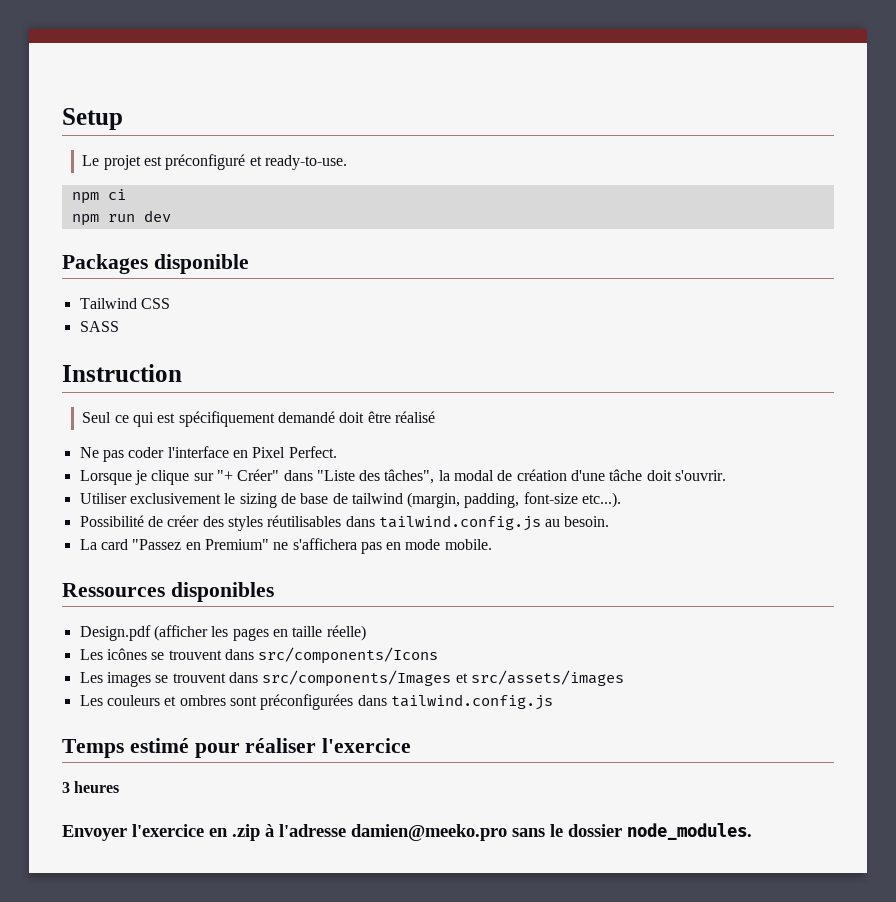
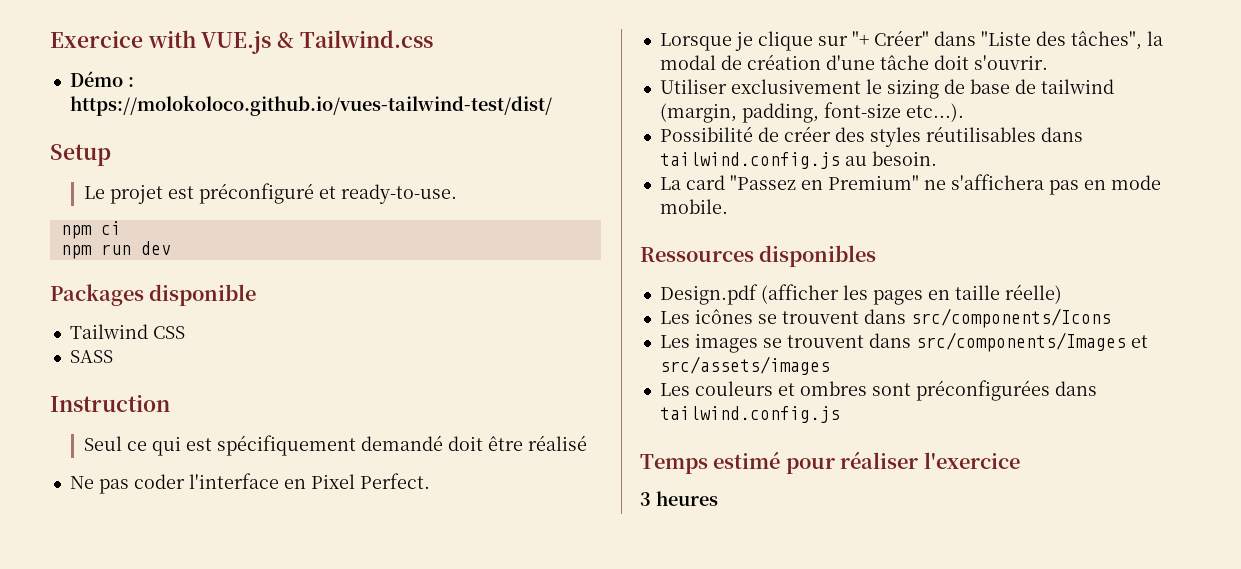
(62, 119) none -> [50,30,433,54] [69,71,134,87] [69,95,552,116] Exercice with VUE.js & Tailwind.css // Démo : https://molokoloco.github.io/vues-tailwind-test/dist/ //
[62,823,752,841] // Envoyer l'exercice en .zip à l'adresse damien@meeko.pro sans le dossier node_modules. -> (718, 498) none

